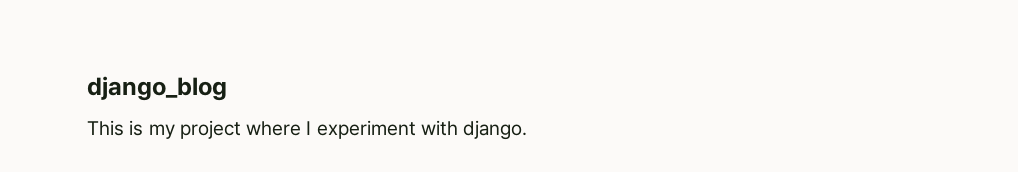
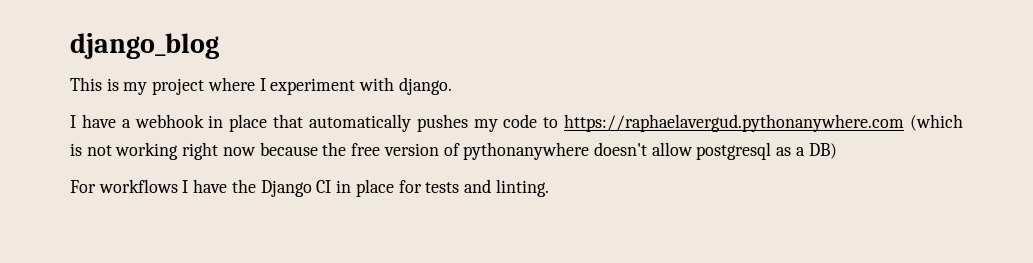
(528, 130) none -> [70,114,963,132] [70,142,837,160] [70,179,549,197] // I have a webhook in place that automatically pushes my code to https://raphaelavergud.pythonanywhere.com (which is not working right now because the free version of pythonanywhere doesn't allow postgresql as a DB) // For workflows I have the Django CI in place for tests and linting.

